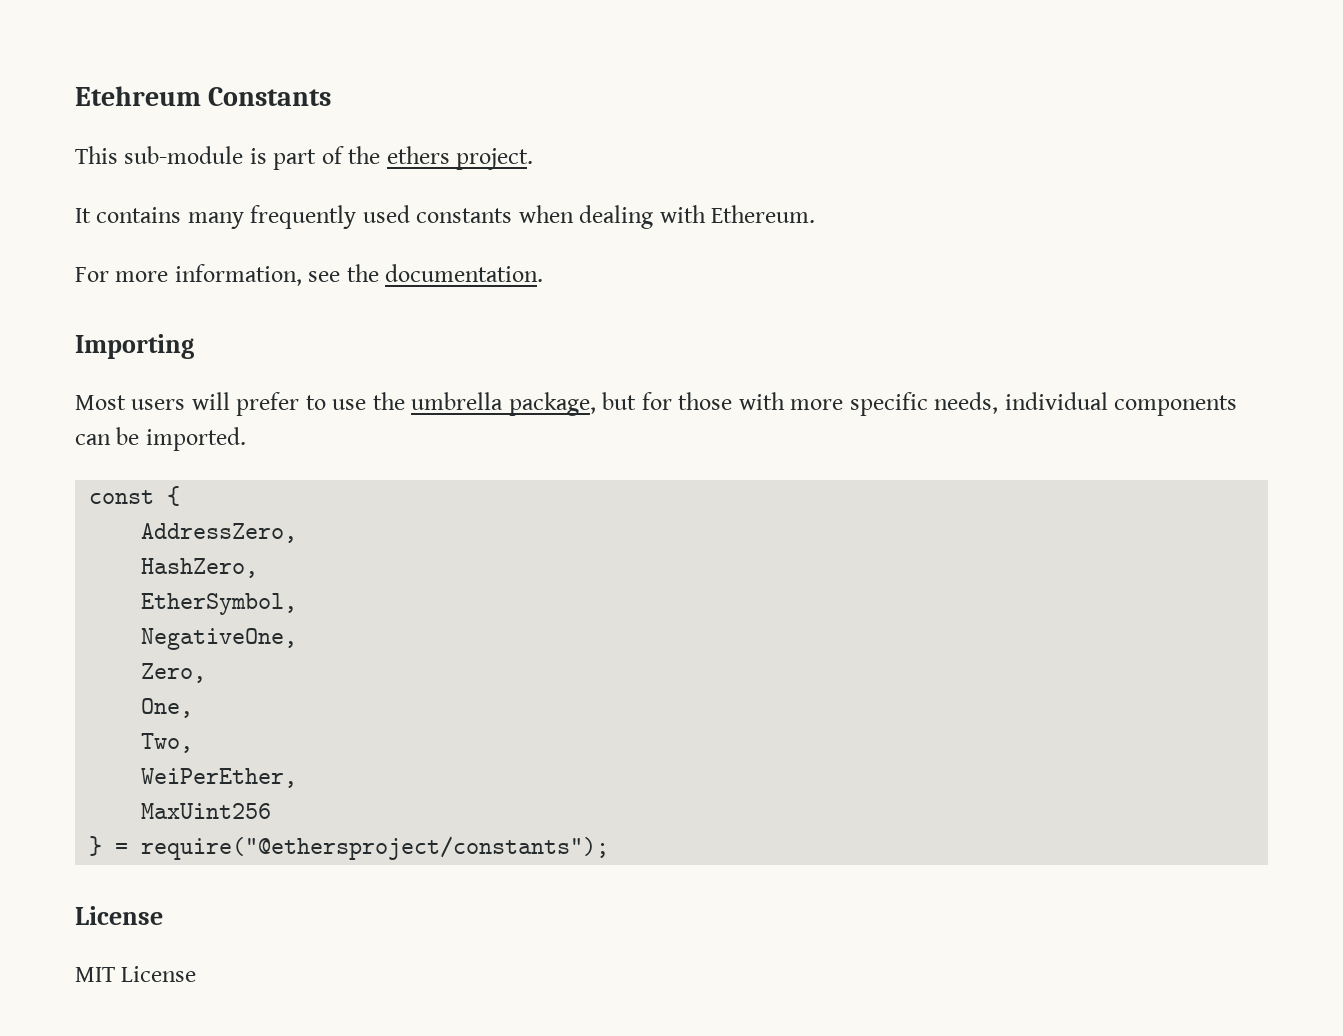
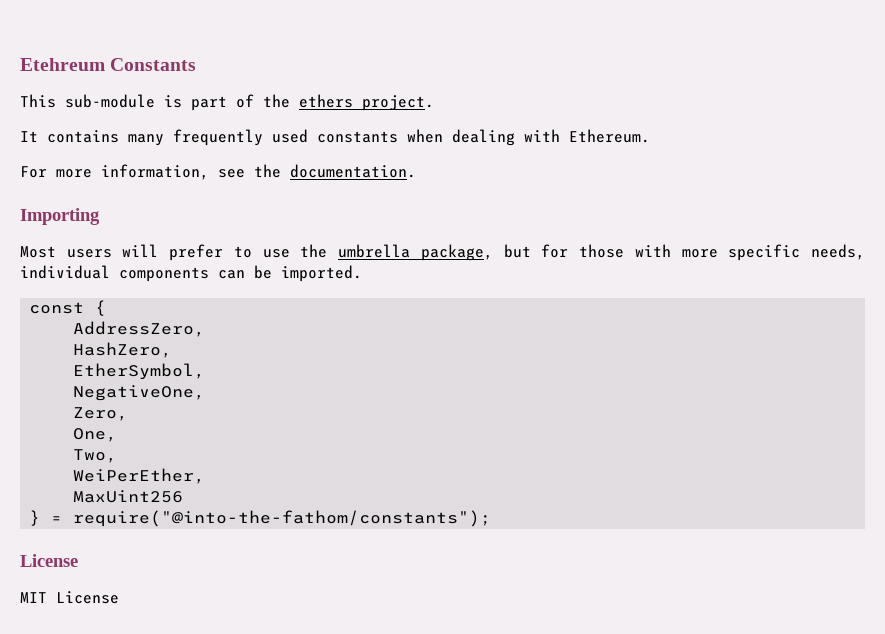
[141,836,610,860] require("@ethersproject/constants"); -> [73,510,492,527] require("@into-the-fathom/constants");

